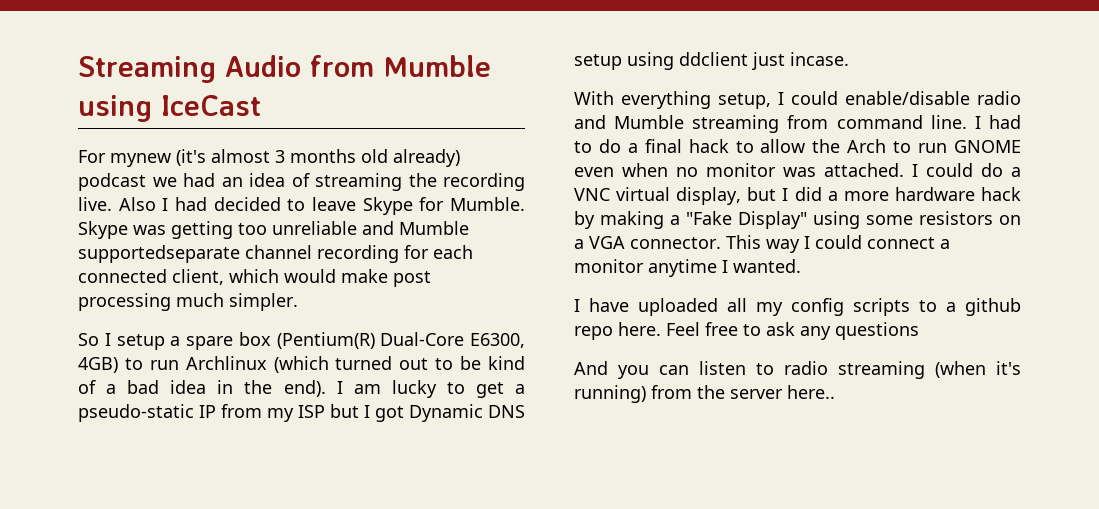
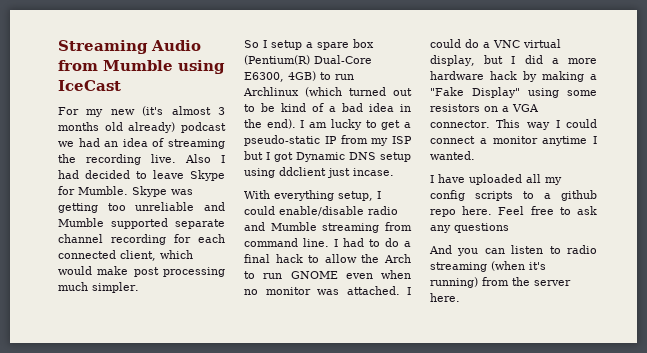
[110,153,171,167] mynew -> [86,109,135,117] my new
[78,245,240,263] supportedseparate -> [111,218,225,229] supported separate
[787,385,835,399] here.. -> [430,293,460,302] here.

